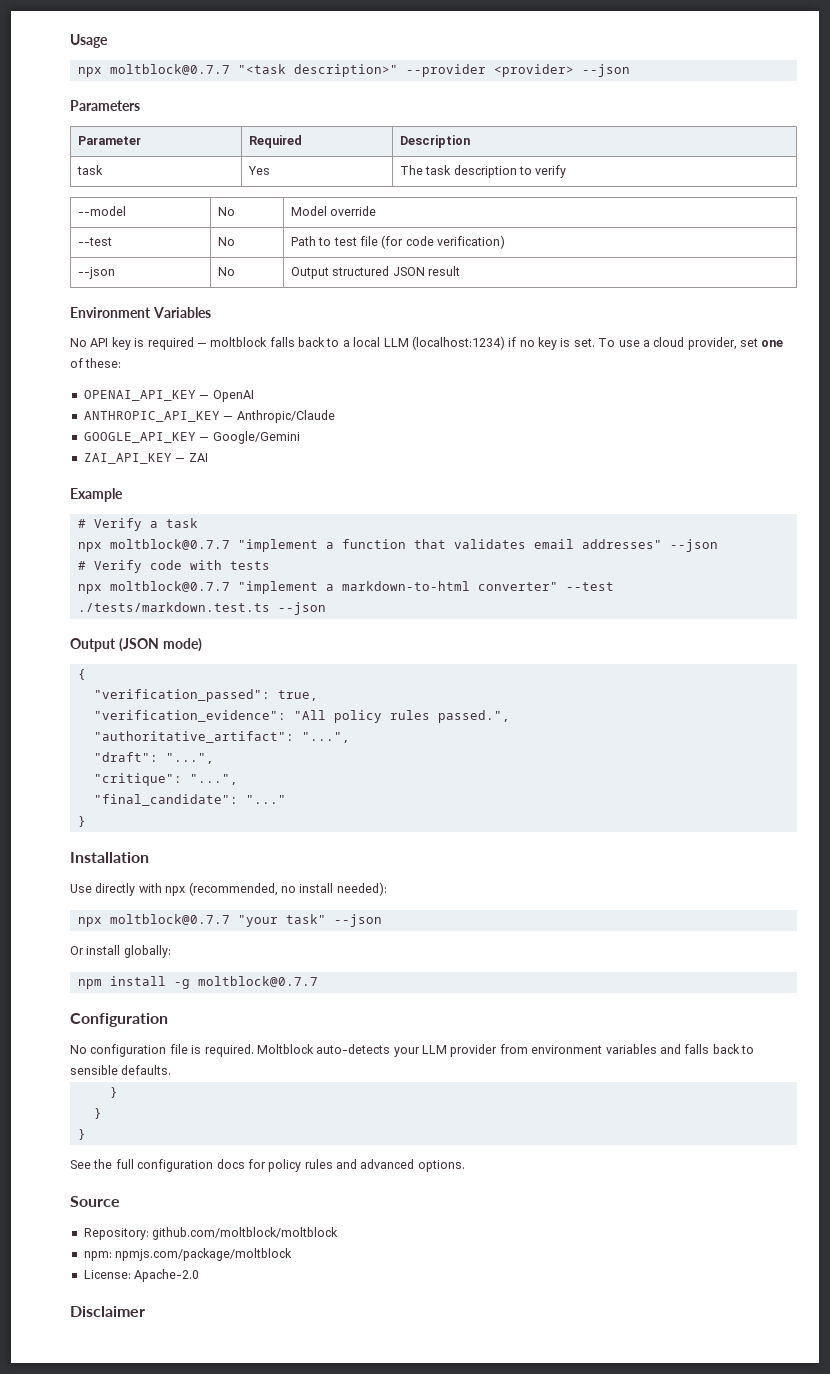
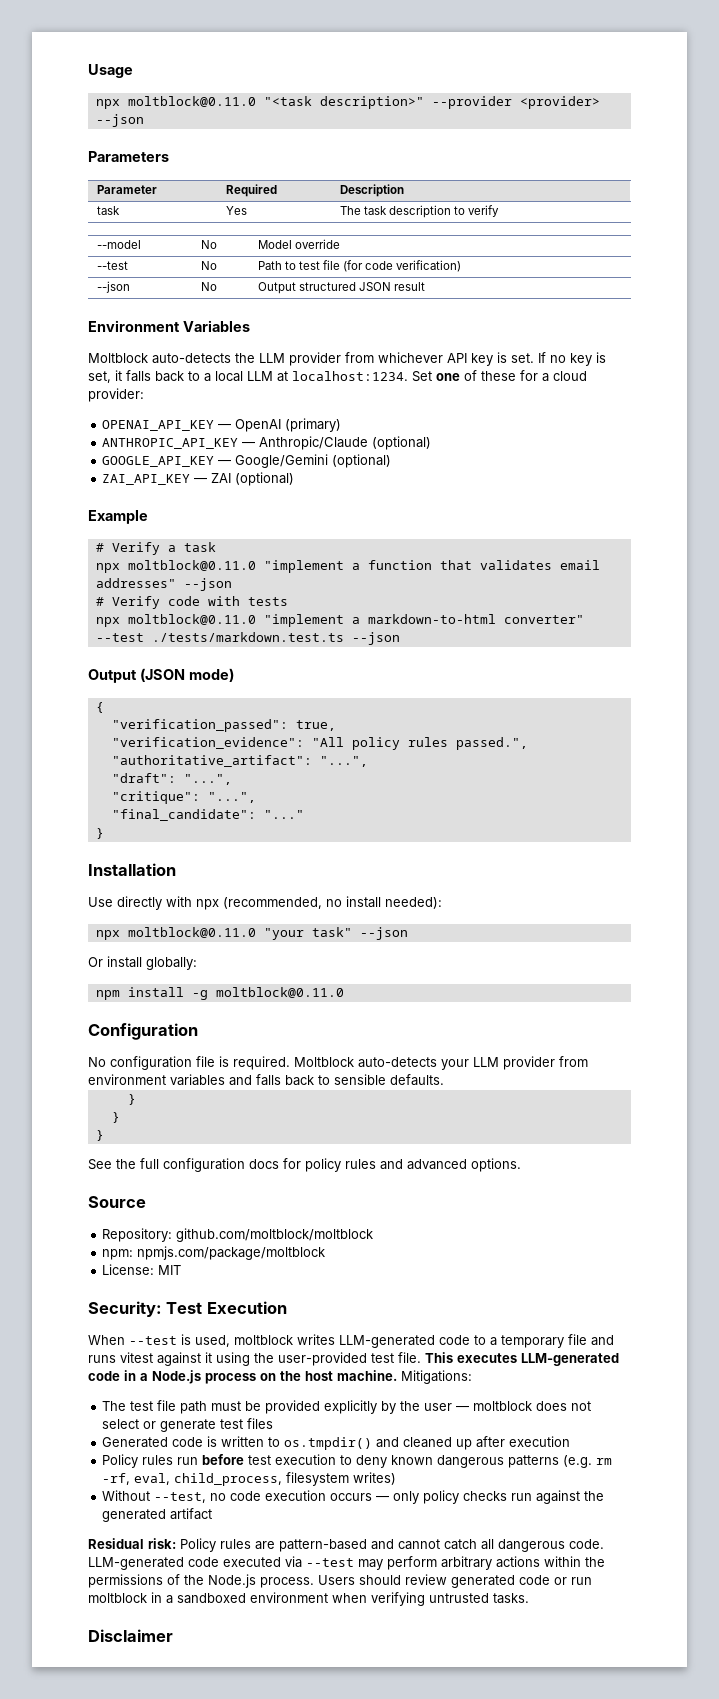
[109,64,230,75] moltblock@0.7.7 -> [127,96,256,107] moltblock@0.11.0
[70,337,268,350] No API key is required — moltblock -> [88,352,606,366] [88,370,122,383] Moltblock auto-detects the LLM provider from whichever API key is set. If no key is set, it
[411,336,784,350] [70,358,122,368] (localhost:1234) if no key is set. To use a cloud provider, set one of these: -> [277,370,587,382] [88,388,144,402] at localhost:1234. Set one of these for a cloud provider:
(254, 396) none -> [285,418,342,432] (primary)
(335, 416) none -> [372,436,432,450] (optional)
(300, 437) none -> [332,454,392,468] (optional)
(208, 457) none -> [235,472,295,486] (optional)
[109,539,230,550] moltblock@0.7.7 -> [127,560,256,571] moltblock@0.11.0
[109,581,230,592] moltblock@0.7.7 -> [127,614,256,625] moltblock@0.11.0
[109,914,230,925] moltblock@0.7.7 -> [127,927,256,938] moltblock@0.11.0
[197,976,318,987] moltblock@0.7.7 -> [215,987,344,998] moltblock@0.11.0
[134,1269,200,1282] Apache-2.0 -> [158,1265,182,1275] [88,1301,287,1317] [88,1334,614,1348] [88,1352,619,1366] [88,1370,472,1384] [102,1400,592,1414] [102,1418,274,1432] [102,1436,571,1450] [102,1454,613,1468] [102,1472,397,1486] [102,1490,605,1504] [102,1508,213,1522] [88,1538,604,1552] [88,1556,605,1570] [88,1574,592,1588] [88,1592,529,1606] MIT // Security: Test Execution // When --test is used, moltblock writes LLM-generated code to a temporary file and runs vitest against it using the user-provided test file. This executes LLM-generated code in a Node.js process on the host machine. Mitigations: // The test file path must be provided explicitly by the user — moltblock does not select or generate test files // Generated code is written to os.tmpdir() and cleaned up after execution // Policy rules run before test execution to deny known dangerous patterns (e.g. rm -rf, eval, child_process, filesystem writes) // Without --test, no code execution occurs — only policy checks run against the generated artifact // Residual risk: Policy rules are pattern-based and cannot catch all dangerous code. LLM-generated code executed via --test may perform arbitrary actions within the permissions of the Node.js process. Users should review generated code or run moltblock in a sandboxed environment when verifying untrusted tasks.

